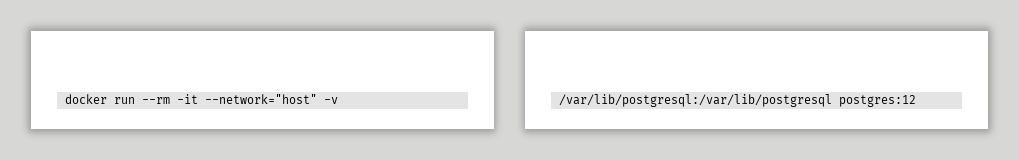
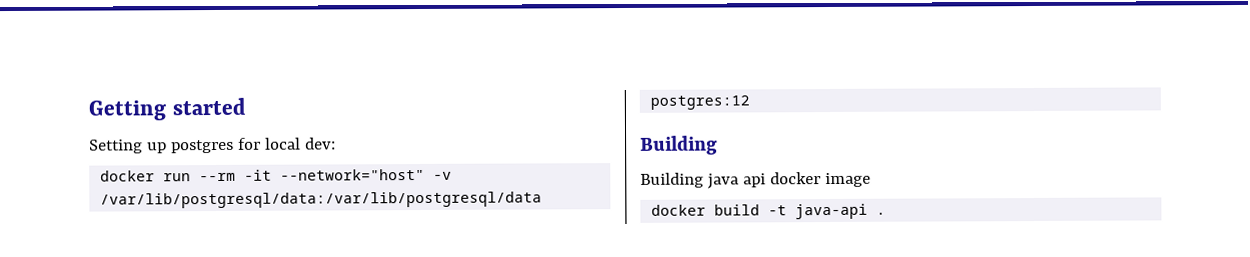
(64, 99) none -> [88,97,246,121] [89,137,336,154] Getting started // Setting up postgres for local dev: //
[558,94,832,107] /var/lib/postgresql:/var/lib/postgresql -> [100,191,543,209] /var/lib/postgresql/data:/var/lib/postgresql/data
(916, 101) none -> [640,135,718,155] [640,172,871,189] [651,203,887,220] // Building // Building java api docker image // docker build -t java-api .

